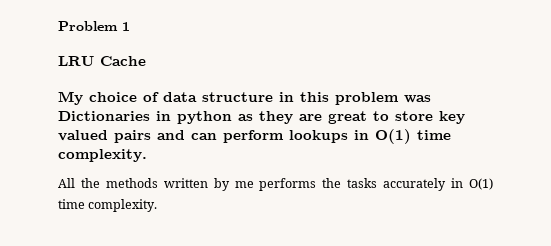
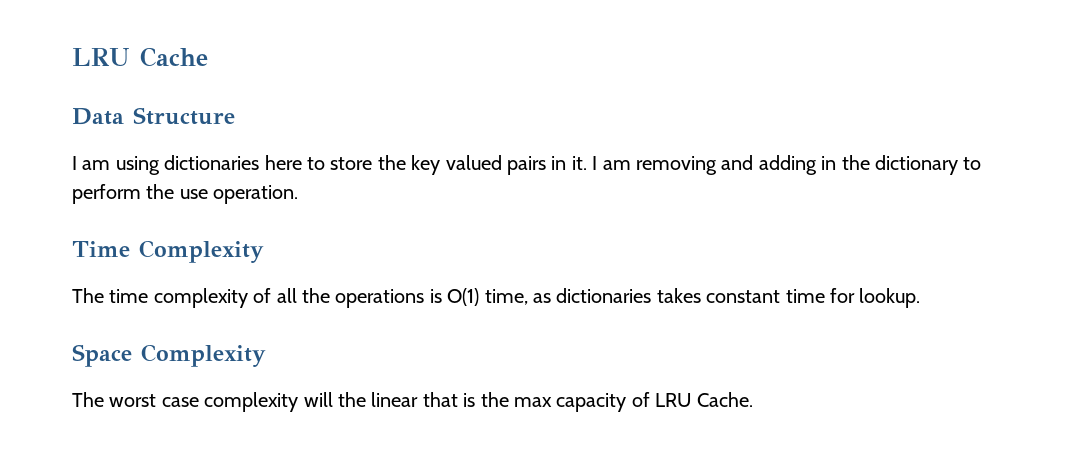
[58,21,130,31] Problem 1 // -> (72, 57) none
[58,91,431,105] [58,111,367,124] My choice of data structure in this problem was Dictionaries in python as they are great -> [72,107,235,125] [72,155,302,175] Data Structure // I am using dictionaries here
(433, 116) none -> [377,155,406,170] the
[157,129,451,144] [58,149,147,162] [58,178,494,191] [58,199,158,212] and can perform lookups in O(1) time complexity. // All the methods written by me performs the tasks accurately in O(1) time complexity. -> [551,155,982,175] [72,184,299,204] [72,240,264,263] [72,288,921,308] [72,344,266,367] [72,392,753,412] in it. I am removing and adding in the dictionary to perform the use operation. // Time Complexity // The time complexity of all the operations is O(1) time, as dictionaries takes constant time for lookup. // Space Complexity // The worst case complexity will the linear that is the max capacity of LRU Cache.

